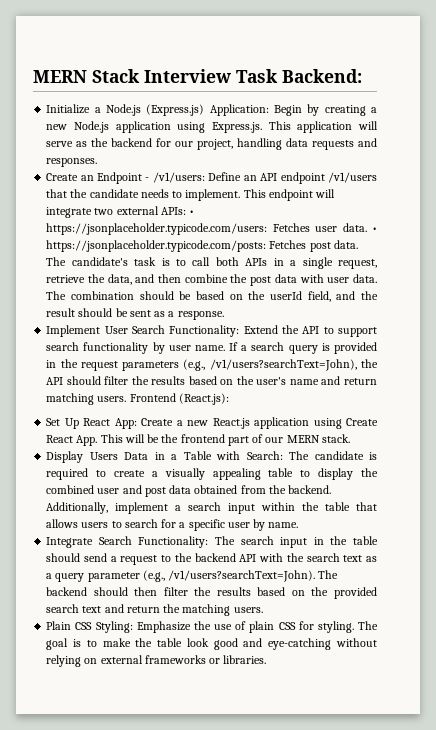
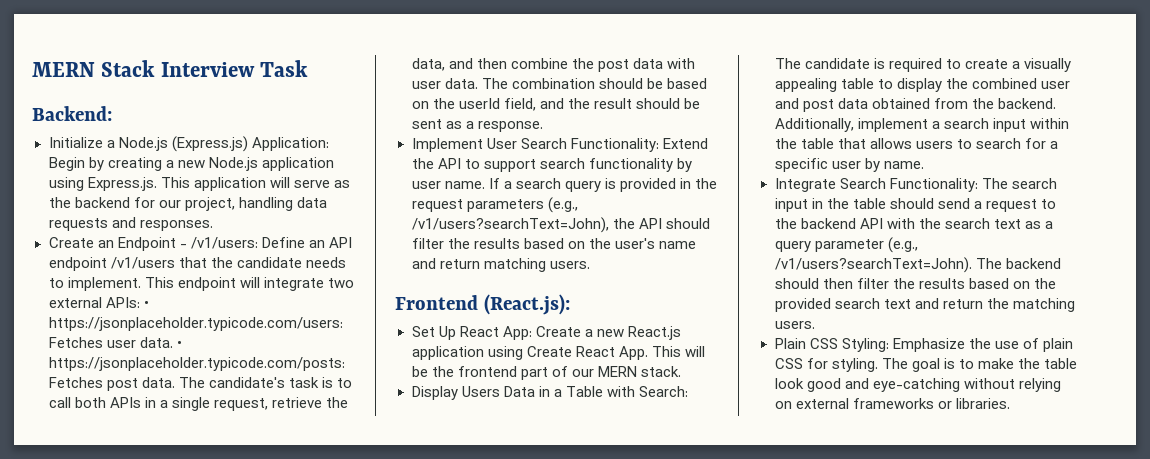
(278, 76) none -> (309, 68) //
(127, 399) none -> (590, 265) //

